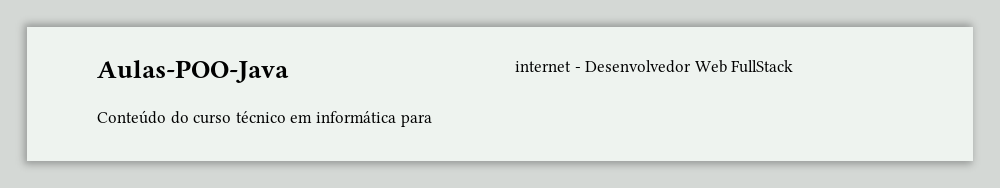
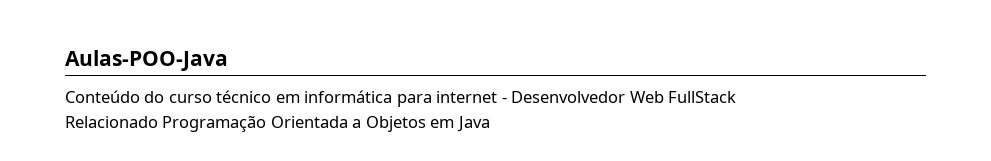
(794, 66) none -> [65,115,490,132] // Relacionado Programação Orientada a Objetos em Java

